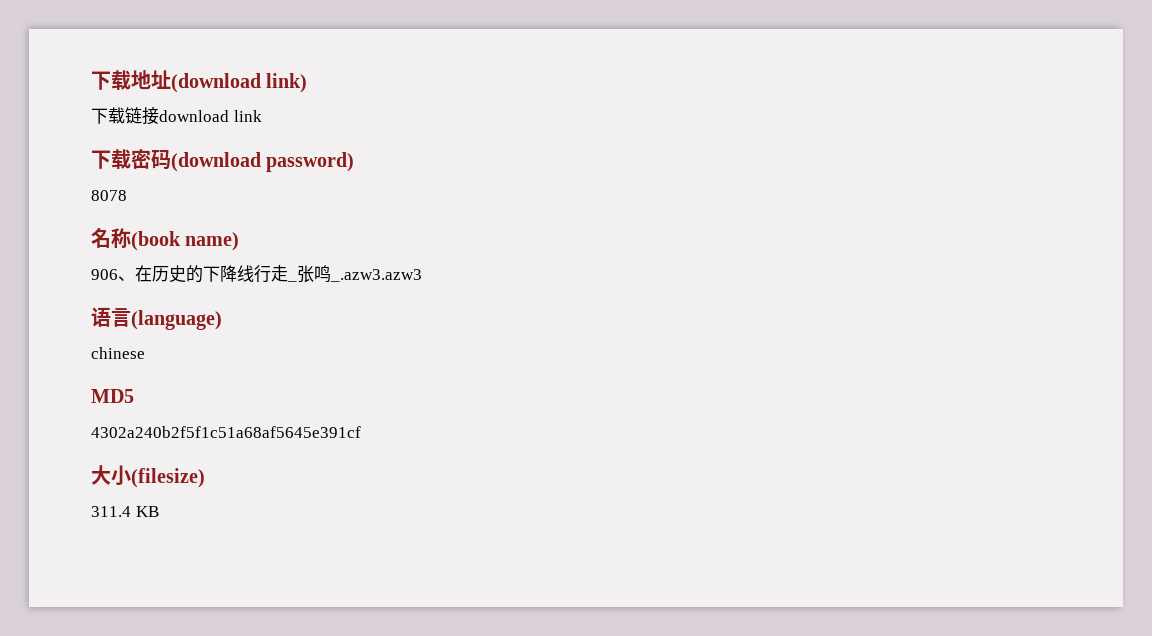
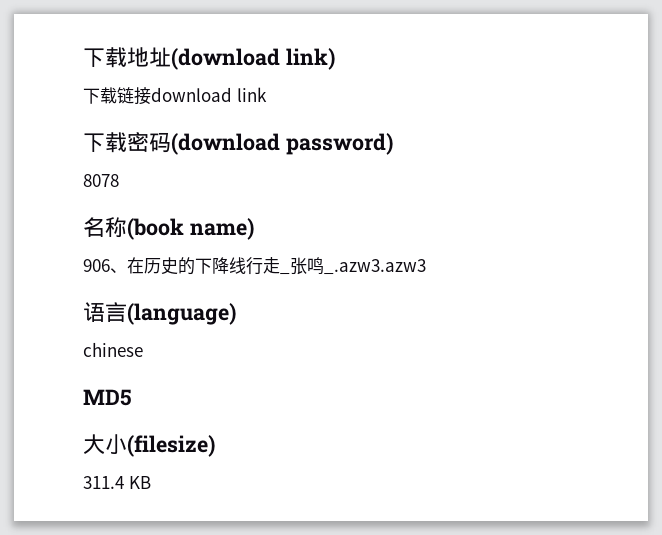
[91,426,361,438] // 4302a240b2f5f1c51a68af5645e391cf -> (131, 397) none

